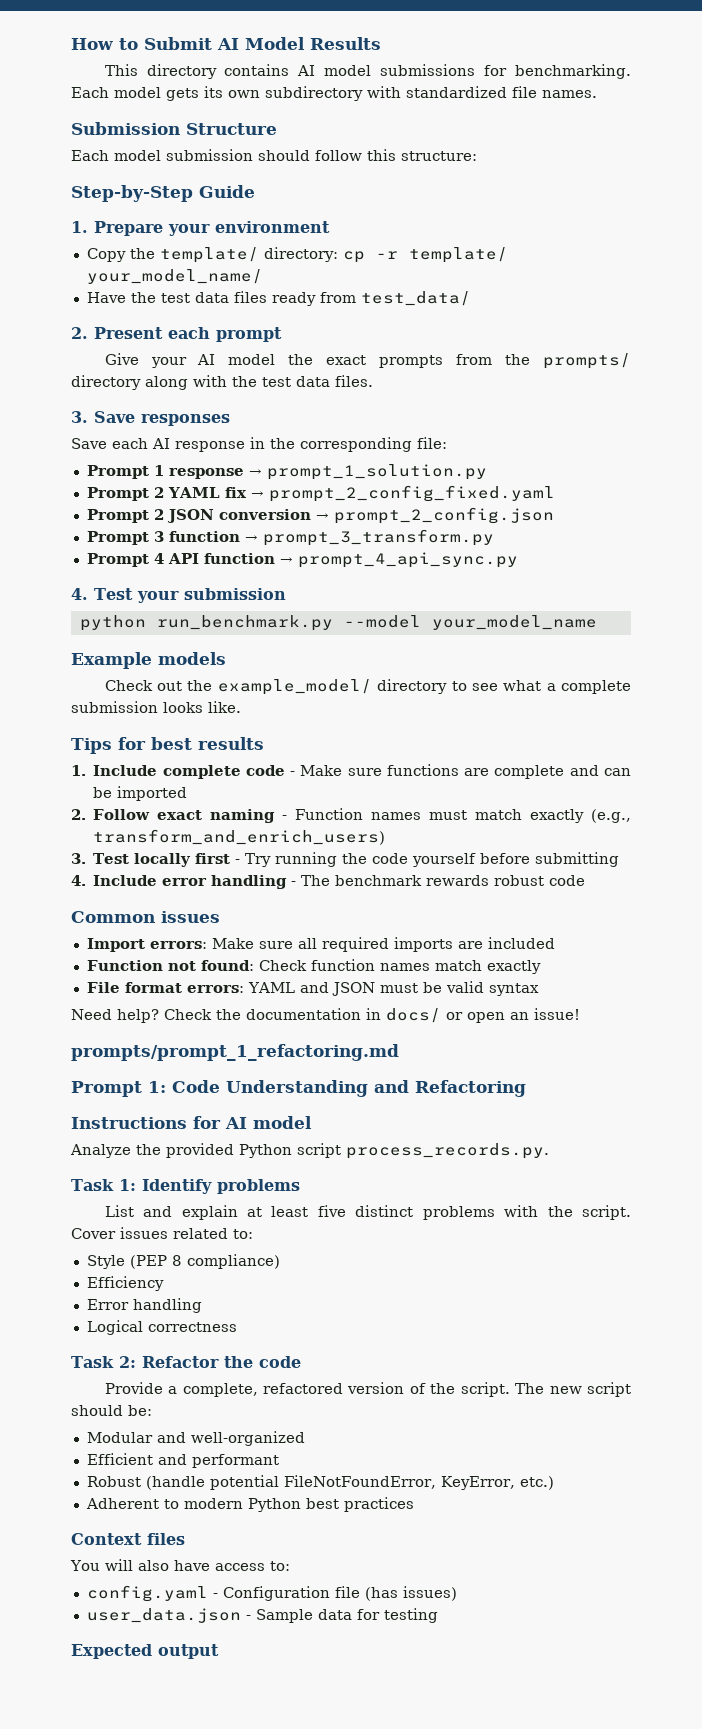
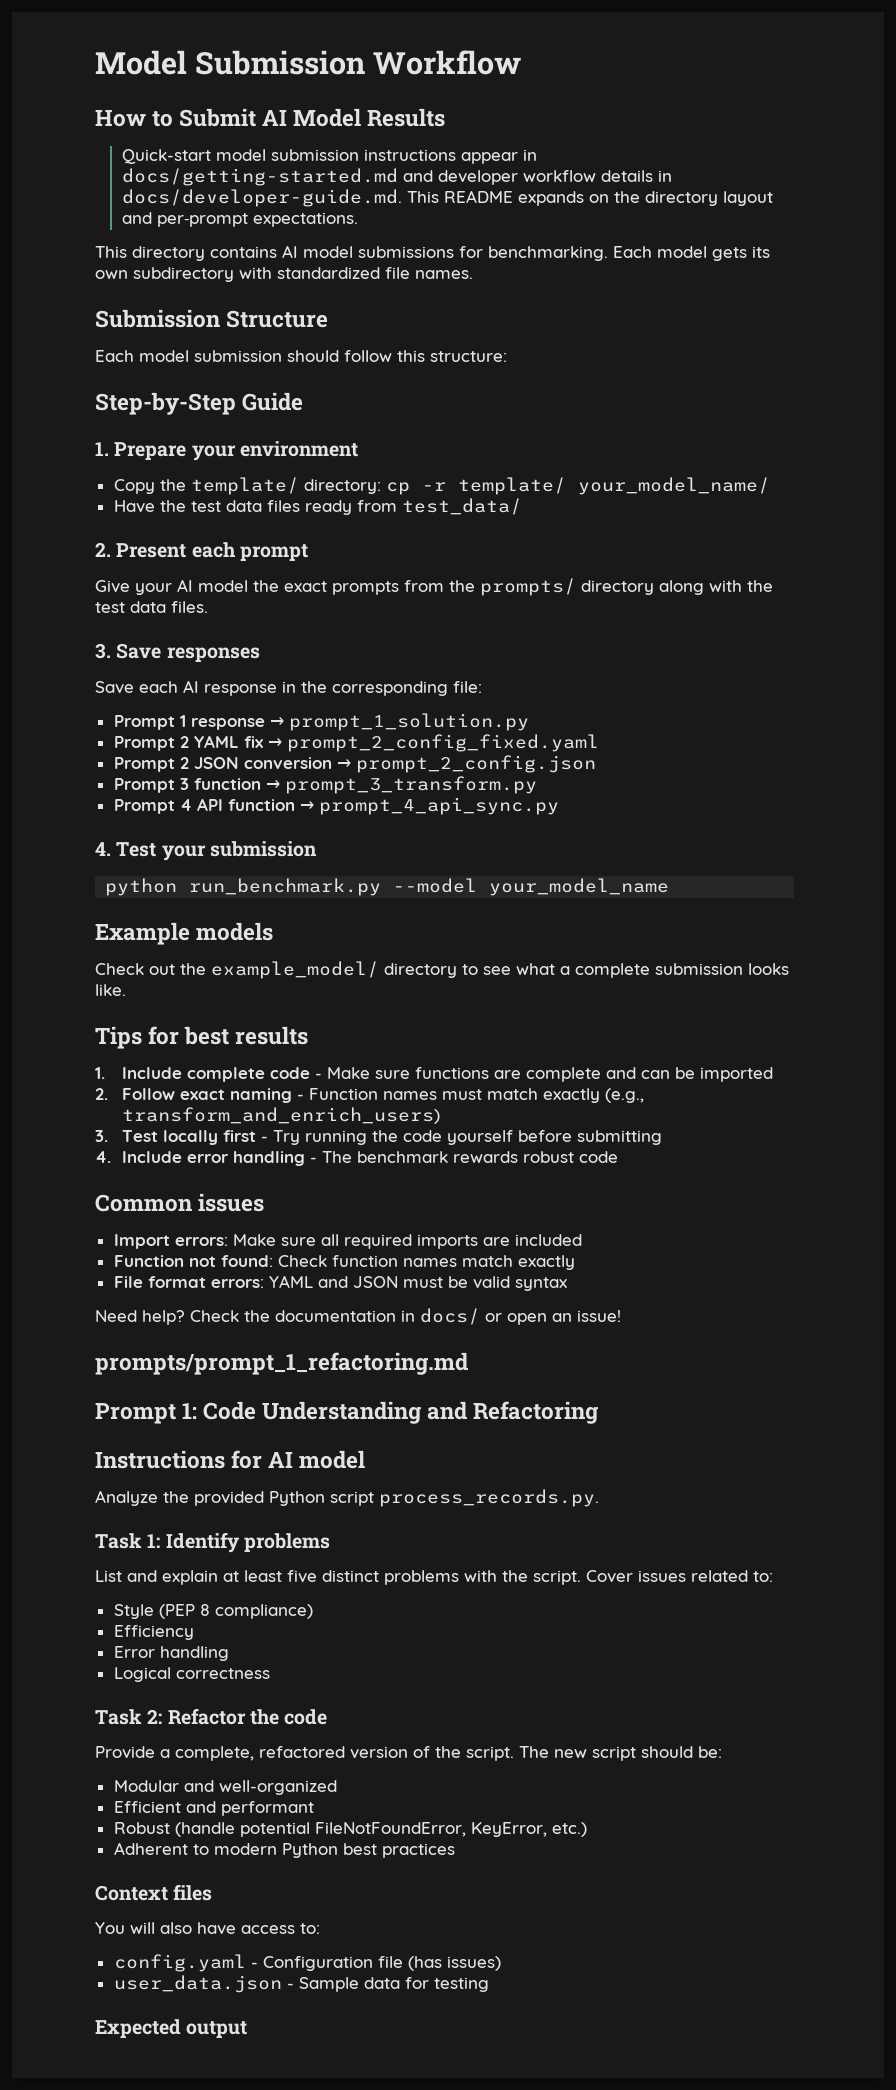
(71, 44) none -> [95,50,522,75] Model Submission Workflow //
(381, 43) none -> [121,149,537,164] [121,168,672,186] [121,189,773,207] [121,212,358,227] // Quick-start model submission instructions appear in docs/getting-started.md and developer workflow details in docs/developer-guide.md. This README expands on the directory layout and per‑prompt expectations.

